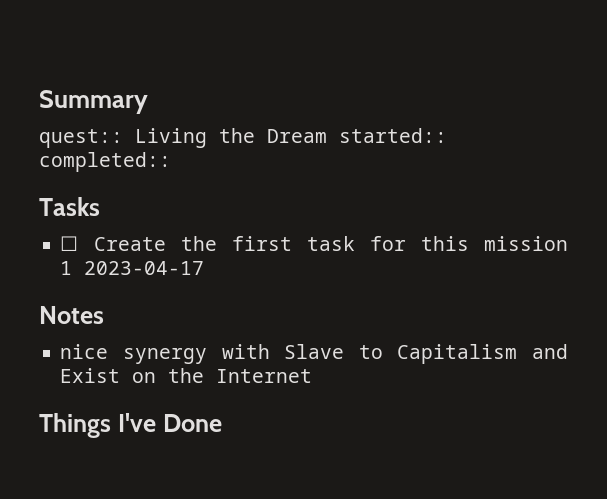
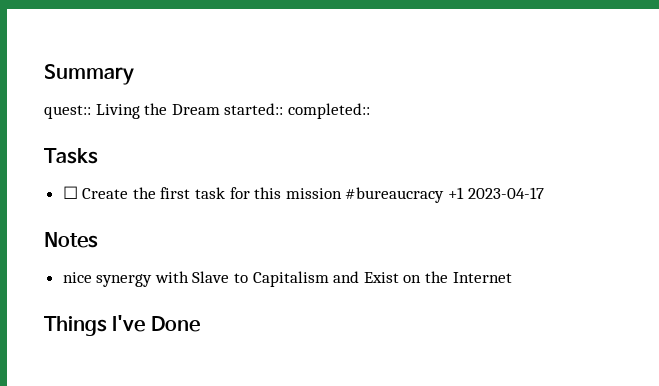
[60,261,73,275] 1 -> [345,187,465,203] #bureaucracy +1

